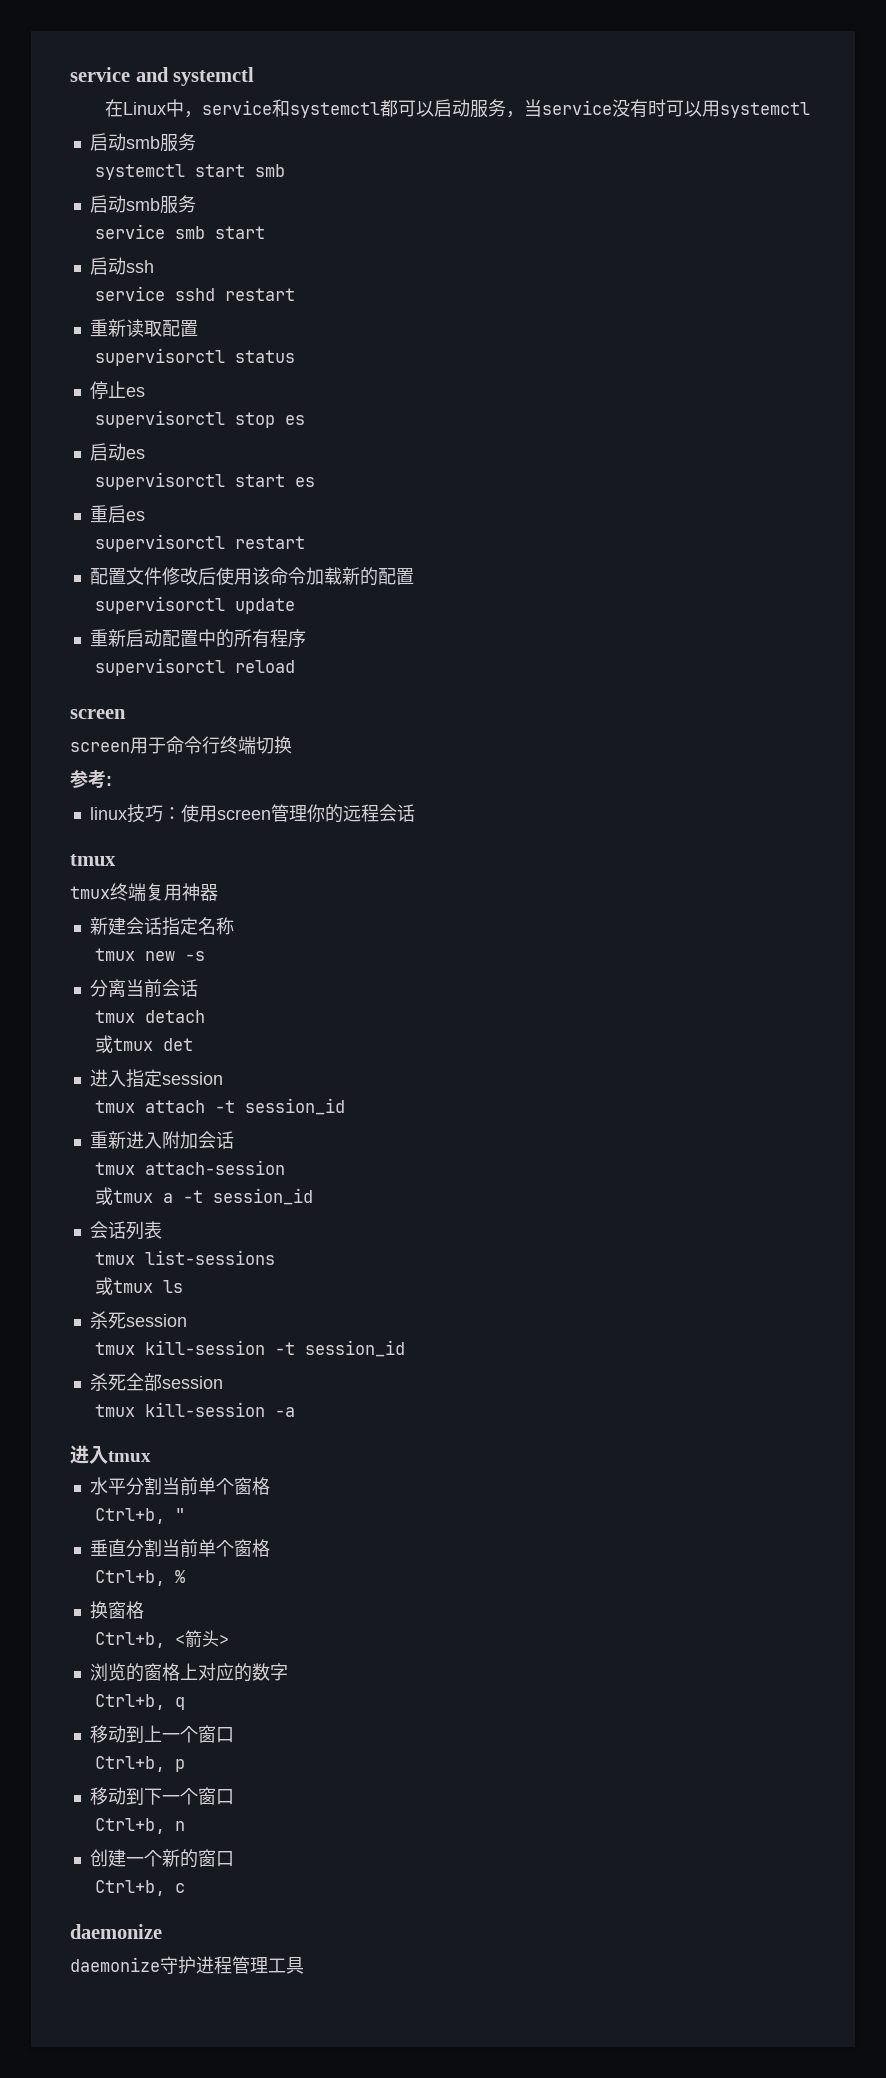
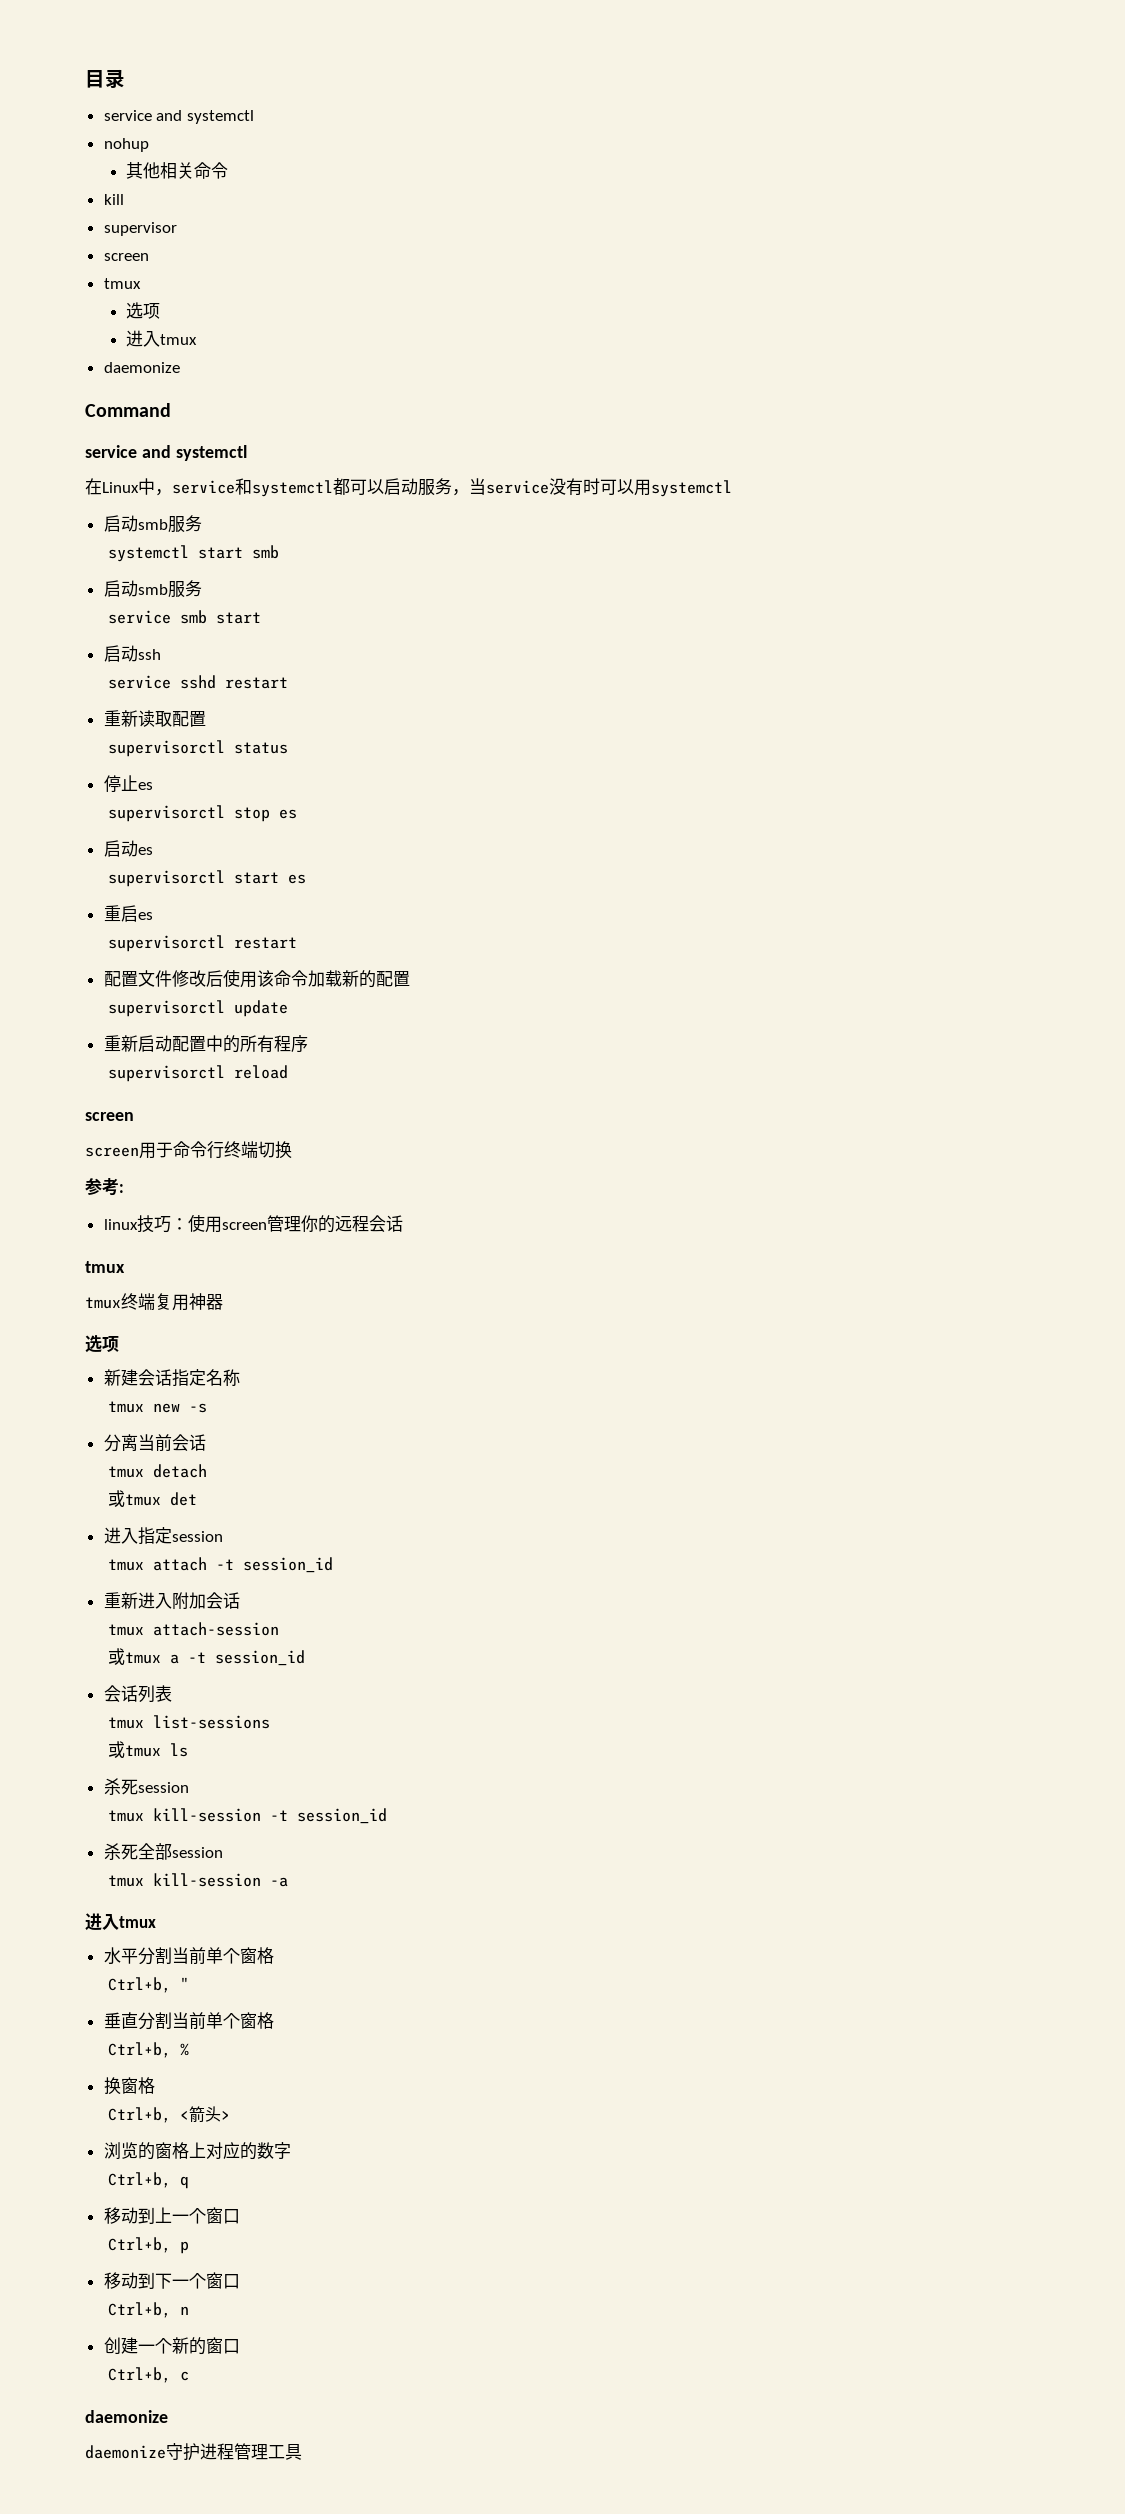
(70, 74) none -> [85,69,125,88] [103,110,254,124] [103,138,149,152] [126,162,229,179] [103,194,124,205] [103,222,177,236] [103,253,149,261] [103,278,141,289] [126,302,161,319] [126,330,198,347] [103,362,180,373] [85,403,171,417] 目录 // service and systemctl // nohup // 其他相关命令 // kill // supervisor // screen // tmux // 选项 // 进入tmux // daemonize // Command //
(218, 892) none -> [85,1335,119,1353] // 选项

